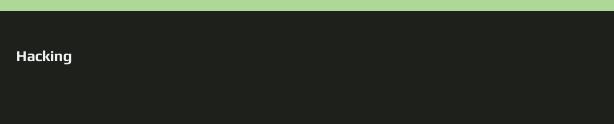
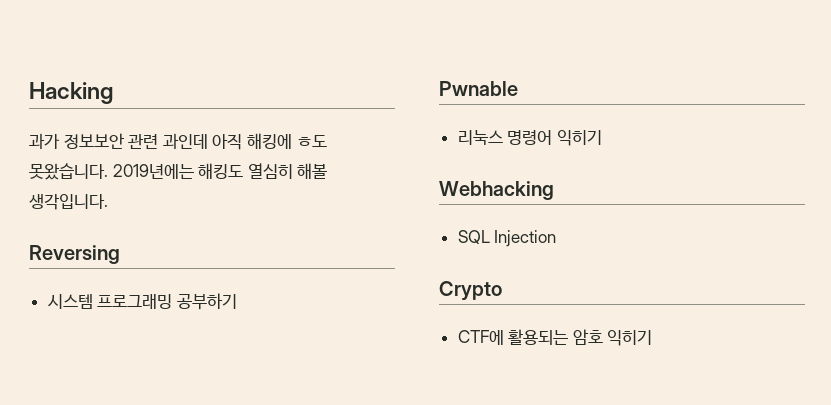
(72, 57) none -> [29,133,327,150] [29,163,328,180] [29,194,108,210] [29,245,120,264] [47,293,237,310] [439,81,518,96] [457,130,602,146] [439,181,554,200] [457,230,557,247] [439,281,502,301] [457,329,653,346] // 과가 정보보안 관련 과인데 아직 해킹에 ㅎ도 못왔습니다. 2019년에는 해킹도 열심히 해볼 생각입니다. // Reversing // 시스템 프로그래밍 공부하기 // Pwnable // 리눅스 명령어 익히기 // Webhacking // SQL Injection // Crypto // CTF에 활용되는 암호 익히기

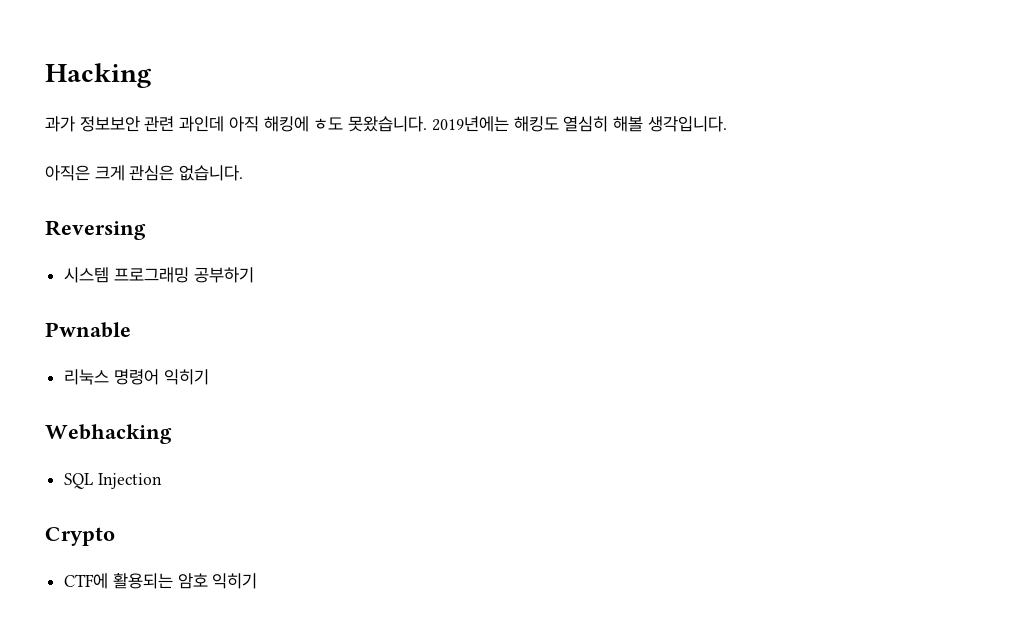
(108, 202) none -> [45,165,244,181] // 아직은 크게 관심은 없습니다.

